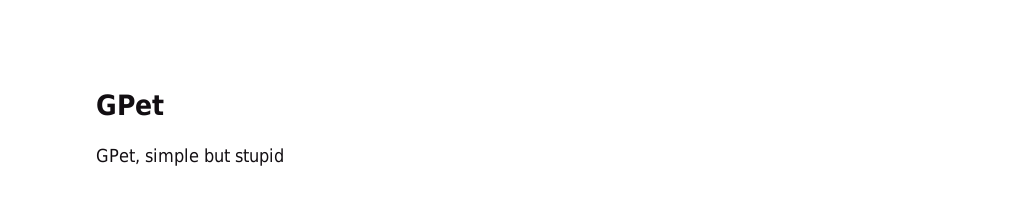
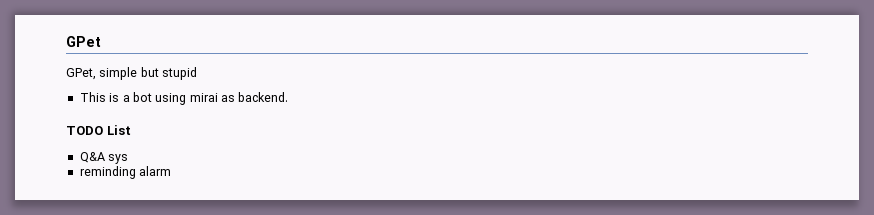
(284, 157) none -> [79,92,289,105] [66,125,131,135] [79,152,129,164] [79,166,172,179] // This is a bot using mirai as backend. // TODO List // Q&A sys // reminding alarm

